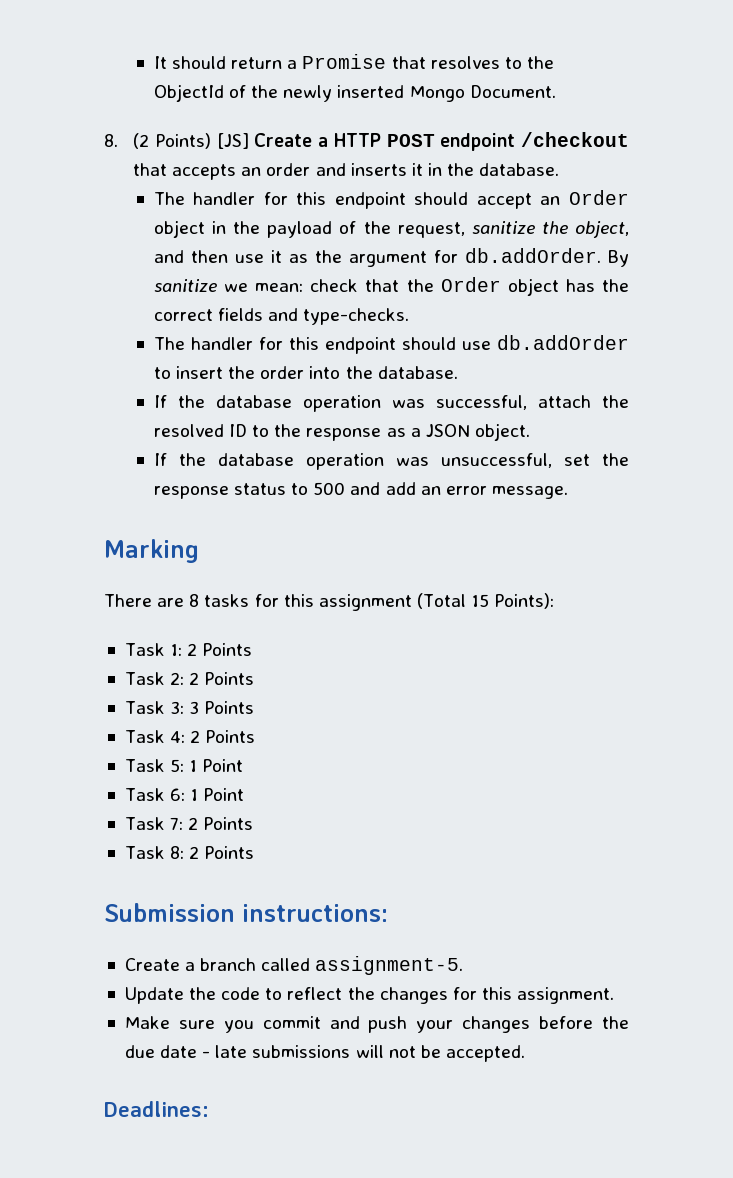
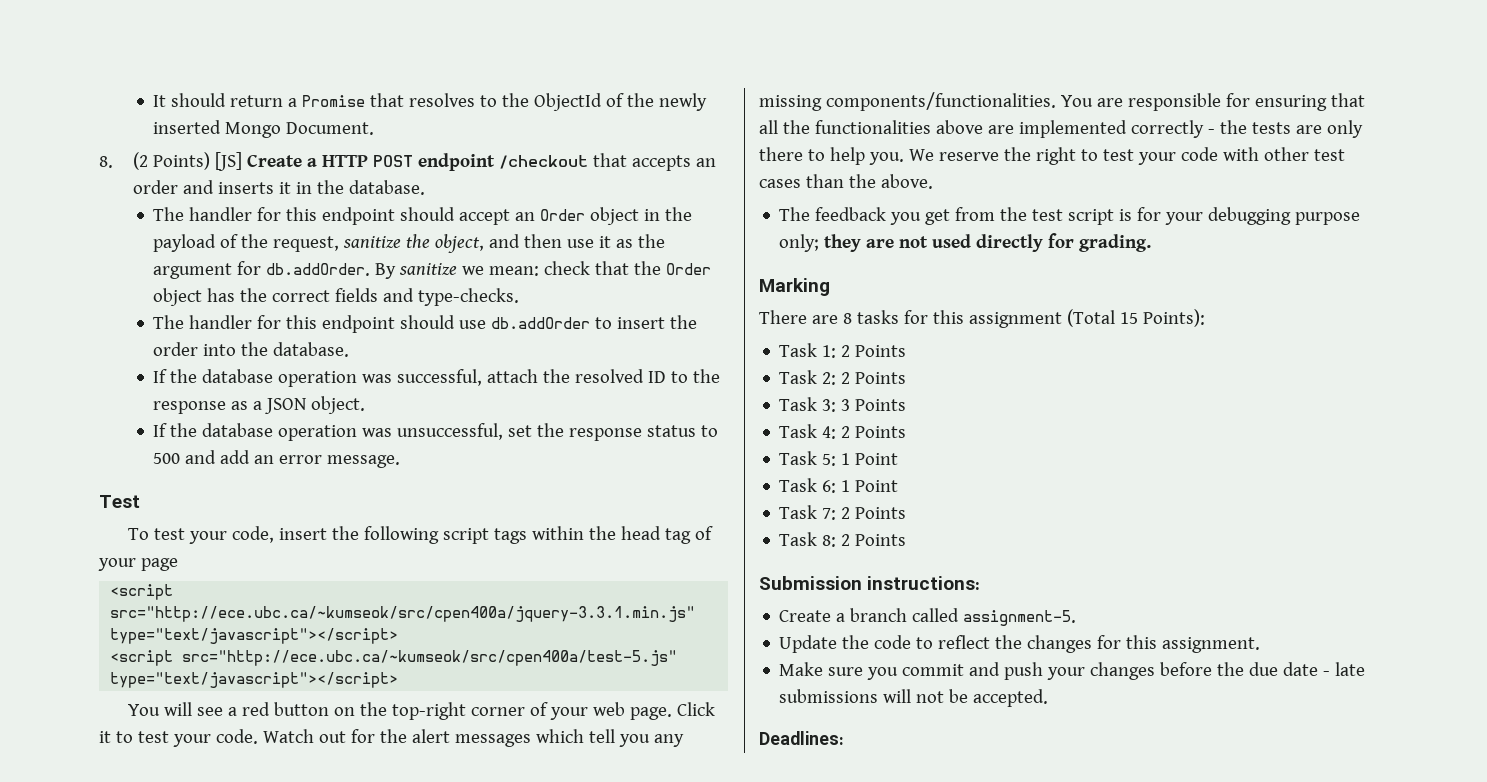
(568, 492) none -> [99,495,140,508] [128,526,714,544] [98,558,178,571] [110,584,174,600] [110,606,696,622] [110,628,399,644] [110,650,678,666] [110,672,399,688] [128,702,716,720] [99,729,684,747] [759,92,1365,111] [759,120,1363,138] [759,147,1345,165] [759,174,933,189] [779,207,1361,225] [779,233,1152,252] // Test // To test your code, insert the following script tags within the head tag of your page // <script src="http://ece.ubc.ca/~kumseok/src/cpen400a/jquery-3.3.1.min.js" type="text/javascript"></script> // <script src="http://ece.ubc.ca/~kumseok/src/cpen400a/test-5.js" type="text/javascript"></script> // You will see a red button on the top-right corner of your web page. Click it to test your code. Watch out for the alert messages which tell you any missing components/functionalities. You are responsible for ensuring that all the functionalities above are implemented correctly - the tests are only there to help you. We reserve the right to test your code with other test cases than the above. // The feedback you get from the test script is for your debugging purpose only; they are not used directly for grading.

